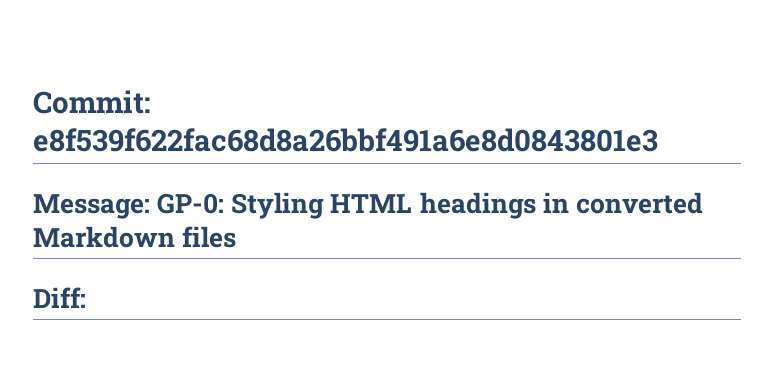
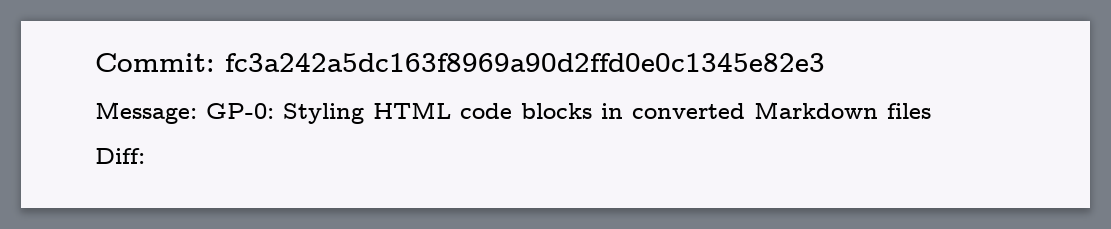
[33,128,658,152] e8f539f622fac68d8a26bbf491a6e8d0843801e3 -> [225,53,825,72] fc3a242a5dc163f8969a90d2ffd0e0c1345e82e3
[419,192,536,219] headings -> [460,103,592,119] code blocks

